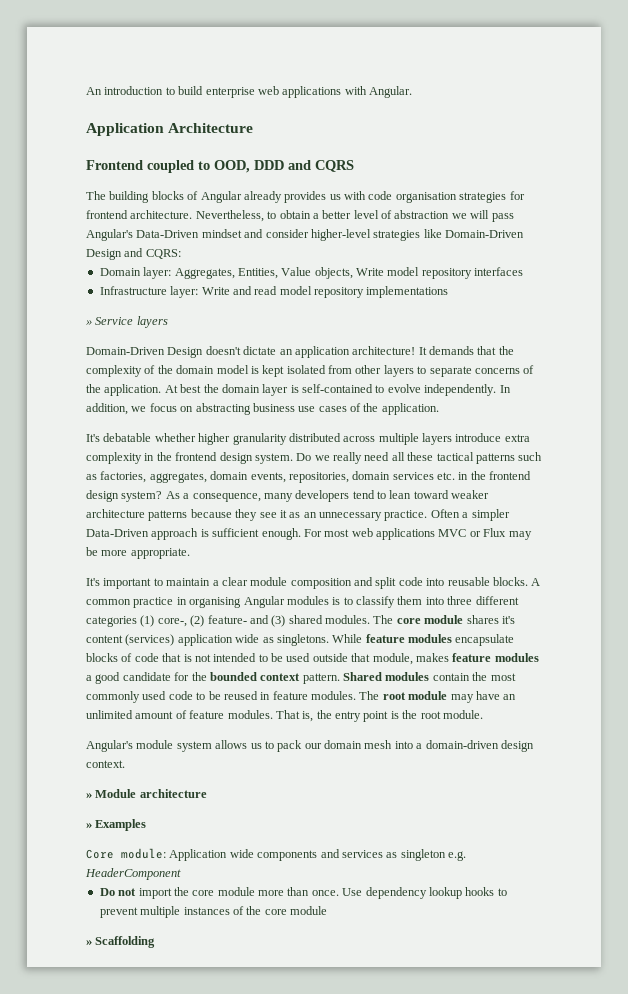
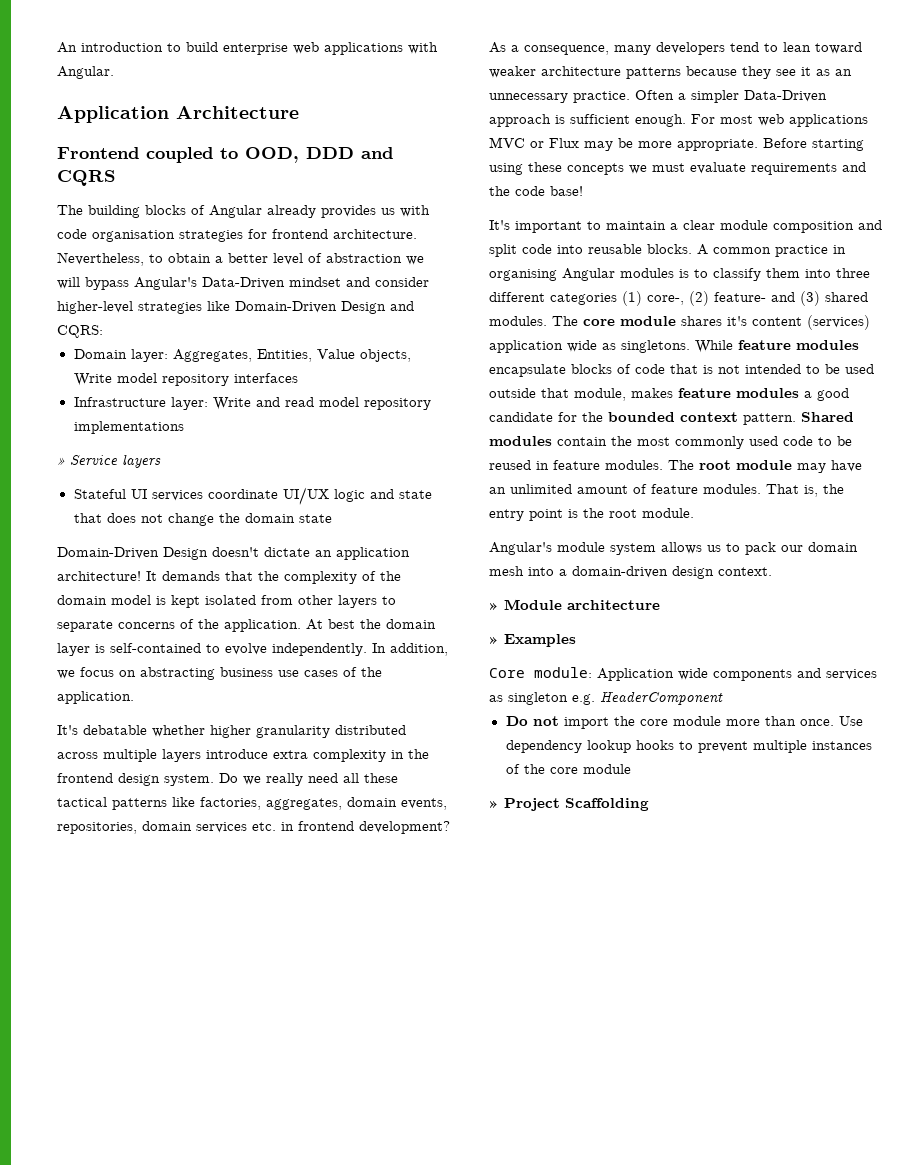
[491,213,514,222] pass -> [85,277,129,290] bypass
(168, 322) none -> [73,487,432,505] [73,513,332,526] // Stateful UI services coordinate UI/UX logic and state that does not change the domain state
[518,452,543,461] [86,474,97,480] such as -> [172,797,195,807] like
[470,471,532,480] [86,490,163,502] the frontend design system? -> [298,821,450,834] frontend development?
(190, 553) none -> [763,138,864,151] [489,162,866,175] [489,186,583,196] Before starting using these concepts we must evaluate requirements and the code base!
(92, 942) none -> [504,798,560,811] Project

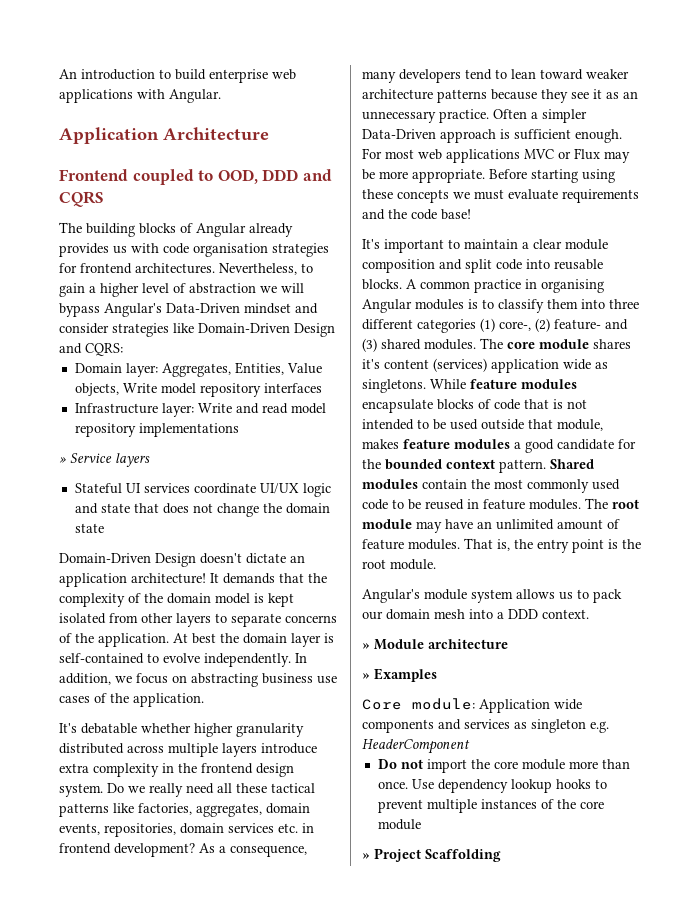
[333,229,417,239] architecture. -> [135,263,215,274] architectures.
[168,253,268,263] obtain a better -> [59,283,139,297] gain a higher
[57,301,133,314] higher-level -> (109, 328) none
[572,566,714,579] domain-driven design -> [508,609,538,619] DDD

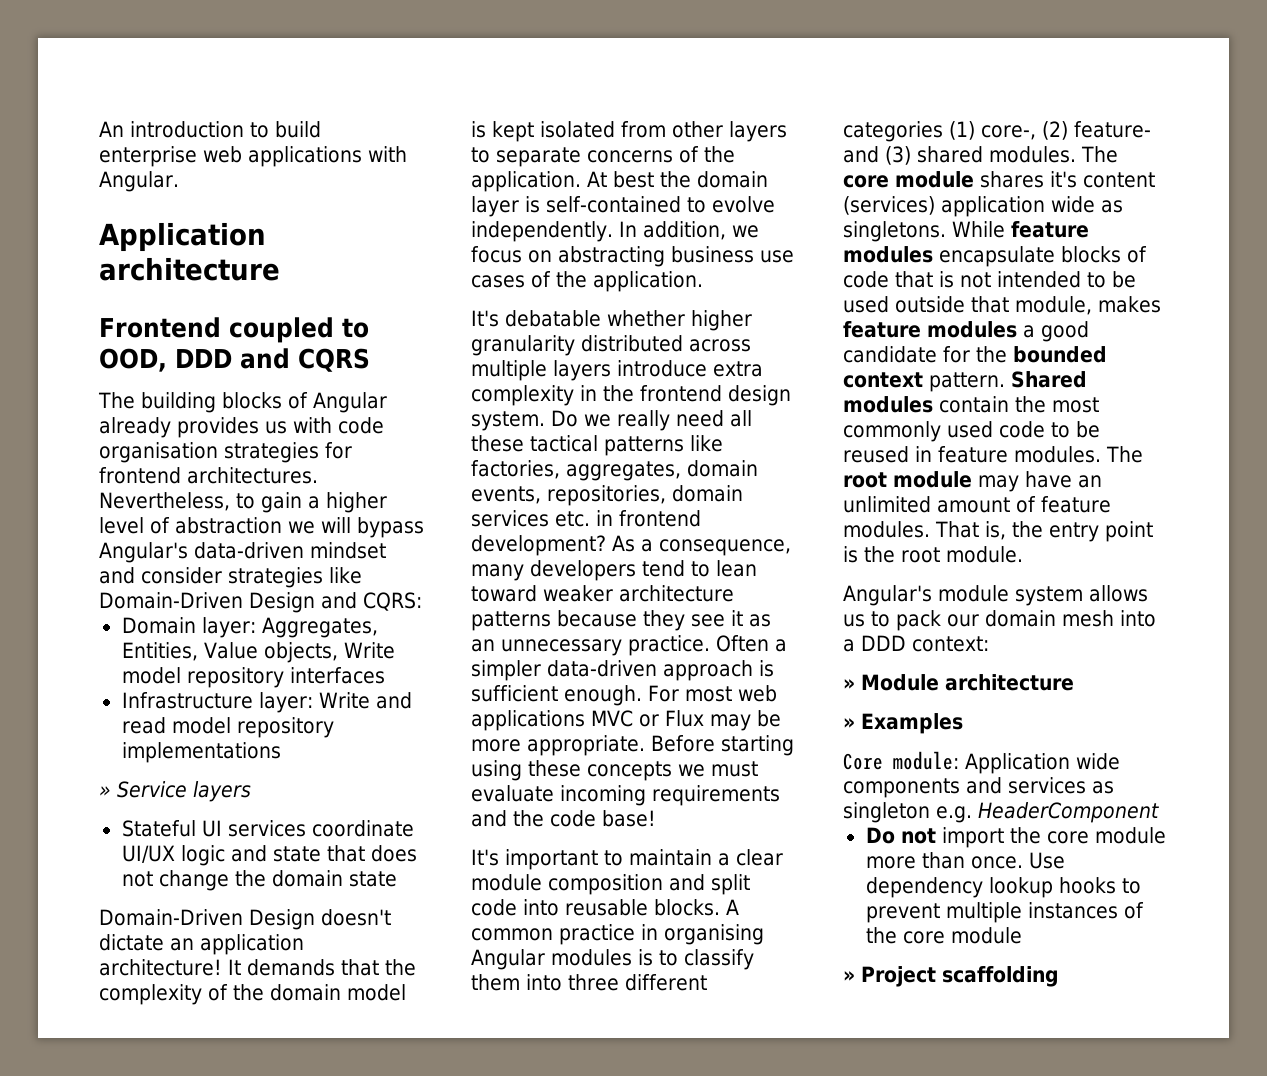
[163,127,269,141] Architecture -> [99,257,280,281] architecture
[166,303,240,313] Data-Driven -> [194,542,304,559] data-driven
[362,129,436,139] Data-Driven -> [547,660,657,677] data-driven
(558, 194) none -> [560,785,646,806] incoming
[542,609,589,619] context. -> [912,636,989,652] context:
[425,849,501,862] Scaffolding -> [942,966,1059,987] scaffolding

